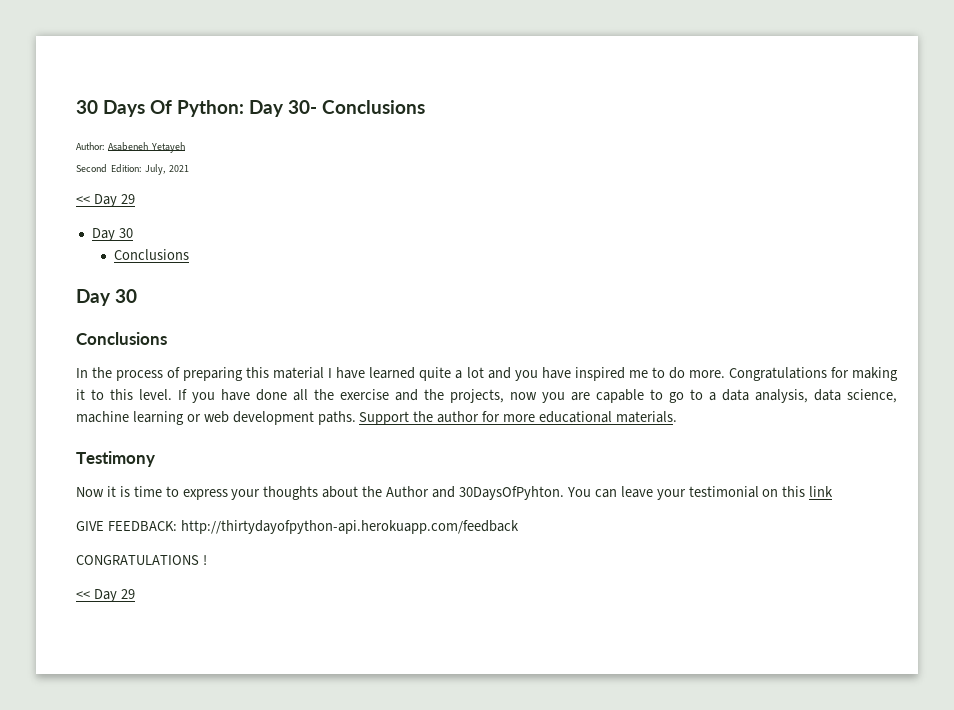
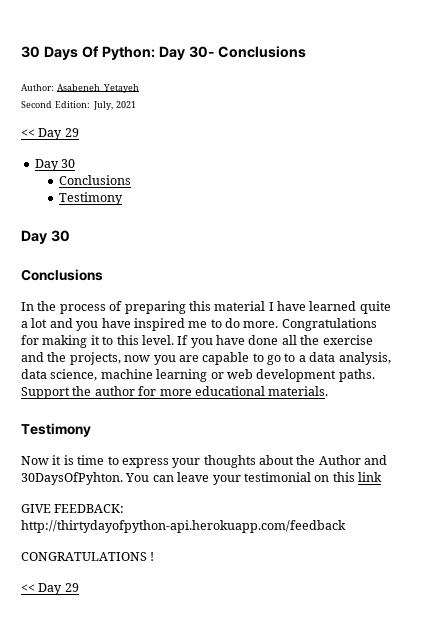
(190, 254) none -> [58,192,123,205] // Testimony

